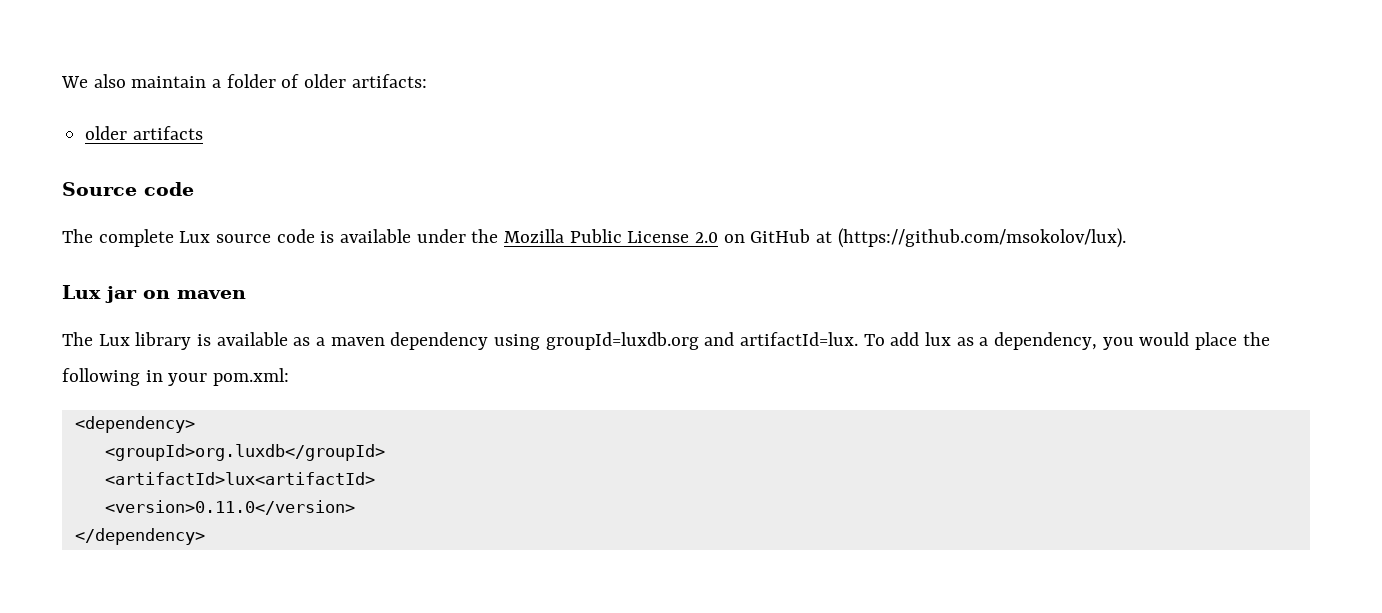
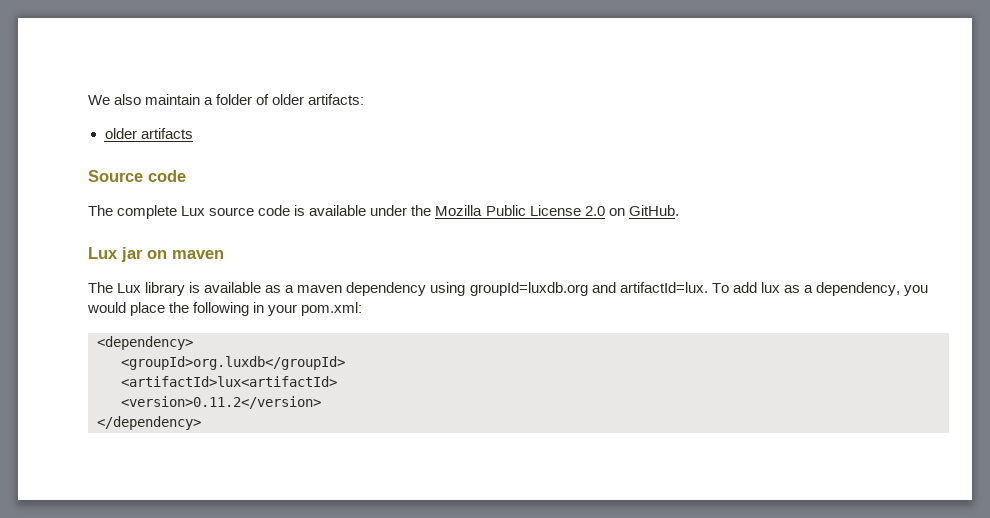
[750,228,1126,248] GitHub at (https://github.com/msokolov/lux). -> [628,205,679,216] GitHub.
[104,500,355,515] <version>0.11.0</version> -> [121,396,321,409] <version>0.11.2</version>

